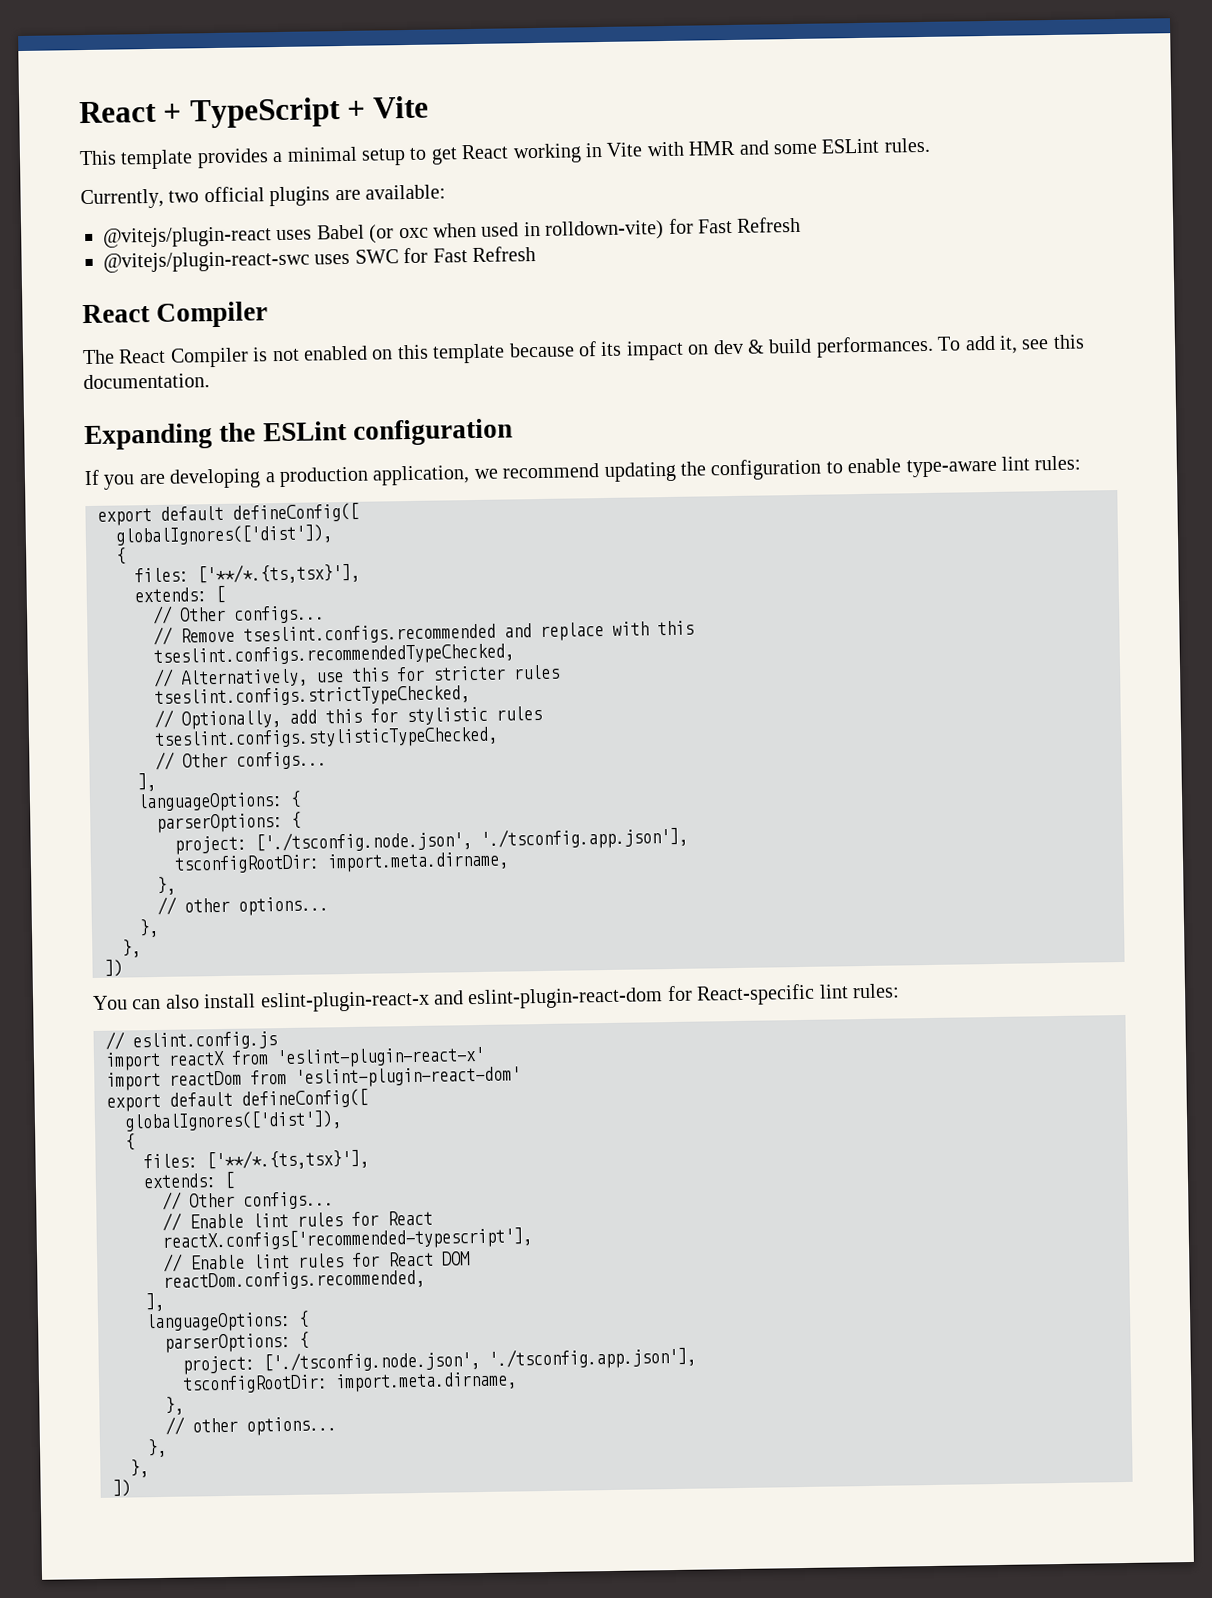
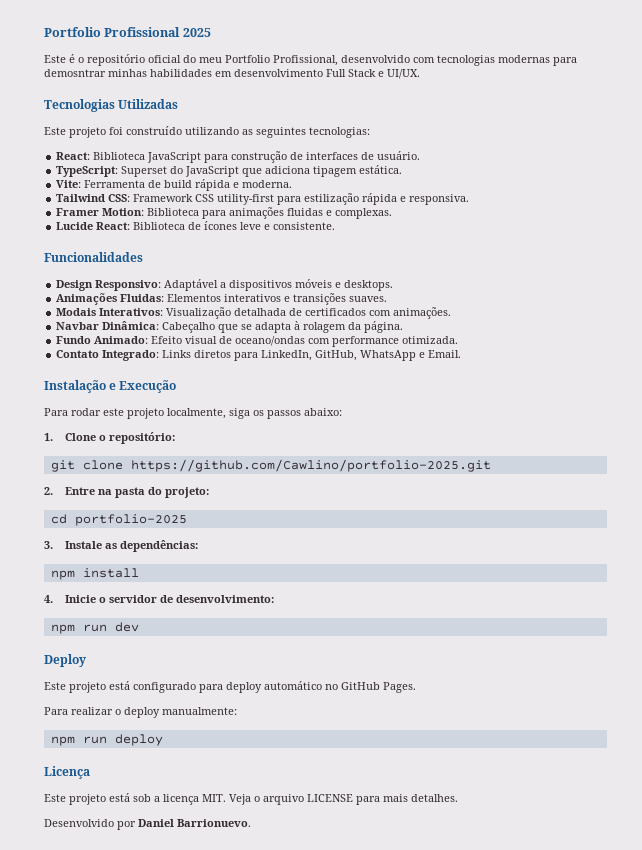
[79,95,430,129] [79,137,930,170] [80,184,446,210] [103,216,802,248] [103,246,536,273] [82,301,269,328] [82,334,1085,368] [83,373,210,390] [84,418,513,451] [84,455,1082,490] [97,502,359,526] [115,524,332,546] [116,547,126,565] [134,562,360,585] [134,585,225,604] [152,605,325,625] [153,620,694,646] [153,643,514,668] [153,664,560,688] [154,685,470,709] [154,705,542,730] [154,726,498,750] [155,751,327,770] [137,772,156,792] [137,790,301,813] [156,811,301,833] [174,826,688,855] [174,851,509,874] [157,876,176,895] [157,896,329,916] [139,918,159,938] [122,939,141,958] [104,959,123,977] [92,983,900,1013] [105,1031,277,1051] [105,1046,485,1071] [106,1066,521,1091] [106,1088,368,1112] [124,1110,342,1132] [125,1133,135,1151] [143,1148,369,1171] [143,1171,235,1189] [162,1191,334,1210] [162,1210,433,1231] [162,1227,532,1252] [163,1251,470,1272] [163,1269,425,1291] [145,1292,164,1312] [145,1310,309,1333] [164,1331,309,1353] [182,1346,696,1375] [182,1371,517,1394] [165,1396,184,1415] [165,1416,337,1436] [147,1438,167,1458] [130,1459,149,1478] [112,1479,131,1497] React + TypeScript + Vite // This template provides a minimal setup to get React working in Vite with HMR and some ESLint rules. // Currently, two official plugins are available: // @vitejs/plugin-react uses Babel (or oxc when used in rolldown-vite) for Fast Refresh // @vitejs/plugin-react-swc uses SWC for Fast Refresh // React Compiler // The React Compiler is not enabled on this template because of its impact on dev & build performances. To add it, see this documentation. // Expanding the ESLint configuration // If you are developing a production application, we recommend updating the configuration to enable type-aware lint rules: // export default defineConfig([ // globalIgnores(['dist']), // { // files: ['**/*.{ts,tsx}'], // extends: [ // // Other configs... // // Remove tseslint.configs.recommended and replace with this // tseslint.configs.recommendedTypeChecked, // // Alternatively, use this for stricter rules // tseslint.configs.strictTypeChecked, // // Optionally, add this for stylistic rules // tseslint.configs.stylisticTypeChecked, // // Other configs... // ], // languageOptions: { // parserOptions: { // project: ['./tsconfig.node.json', './tsconfig.app.json'], // tsconfigRootDir: import.meta.dirname, // }, // // other options... // }, // }, // ]) // You can also install eslint-plugin-react-x and eslint-plugin-react-dom for React-specific lint rules: // // eslint.config.js // import reactX from 'eslint-plugin-react-x' // import reactDom from 'eslint-plugin-react-dom' // export default defineConfig([ // globalIgnores(['dist']), // { // files: ['**/*.{ts,tsx}'], // extends: [ // // Other configs... // // Enable lint rules for React // reactX.configs['recommended-typescript'], // // Enable lint rules for React DOM // reactDom.configs.recommended, // ], // languageOptions: { // parserOptions: { // project: ['./tsconfig.node.json', './tsconfig.app.json'], // tsconfigRootDir: import.meta.dirname, // }, // // other options... // }, // }, // ]) -> [44,27,211,37] [44,54,577,66] [44,69,420,79] [44,99,179,112] [44,126,370,138] [56,151,421,163] [56,165,403,177] [56,179,293,191] [56,193,470,205] [56,207,393,219] [56,221,336,230] [44,252,143,262] [56,279,394,291] [56,293,388,305] [56,307,452,319] [56,321,404,333] [56,336,459,347] [56,350,462,361] [44,380,177,393] [44,408,342,419] [44,432,175,444] [50,459,491,472] [44,487,209,498] [50,514,187,526] [44,540,198,552] [50,568,139,580] [44,595,274,603] [50,622,139,634] [44,654,86,667] [44,681,416,693] [44,707,237,718] [50,734,163,746] [44,766,90,779] [44,793,458,805] [44,819,251,830] Portfolio Profissional 2025 // Este é o repositório oficial do meu Portfolio Profissional, desenvolvido com tecnologias modernas para demosntrar minhas habilidades em desenvolvimento Full Stack e UI/UX. // Tecnologias Utilizadas // Este projeto foi construído utilizando as seguintes tecnologias: // React: Biblioteca JavaScript para construção de interfaces de usuário. // TypeScript: Superset do JavaScript que adiciona tipagem estática. // Vite: Ferramenta de build rápida e moderna. // Tailwind CSS: Framework CSS utility-first para estilização rápida e responsiva. // Framer Motion: Biblioteca para animações fluidas e complexas. // Lucide React: Biblioteca de ícones leve e consistente. // Funcionalidades // Design Responsivo: Adaptável a dispositivos móveis e desktops. // Animações Fluidas: Elementos interativos e transições suaves. // Modais Interativos: Visualização detalhada de certificados com animações. // Navbar Dinâmica: Cabeçalho que se adapta à rolagem da página. // Fundo Animado: Efeito visual de oceano/ondas com performance otimizada. // Contato Integrado: Links diretos para LinkedIn, GitHub, WhatsApp e Email. // Instalação e Execução // Para rodar este projeto localmente, siga os passos abaixo: // 1. Clone o repositório: // git clone https://github.com/Cawlino/portfolio-2025.git // 2. Entre na pasta do projeto: // cd portfolio-2025 // 3. Instale as dependências: // npm install // 4. Inicie o servidor de desenvolvimento: // npm run dev // Deploy // Este projeto está configurado para deploy automático no GitHub Pages. // Para realizar o deploy manualmente: // npm run deploy // Licença // Este projeto está sob a licença MIT. Veja o arquivo LICENSE para mais detalhes. // Desenvolvido por Daniel Barrionuevo.

